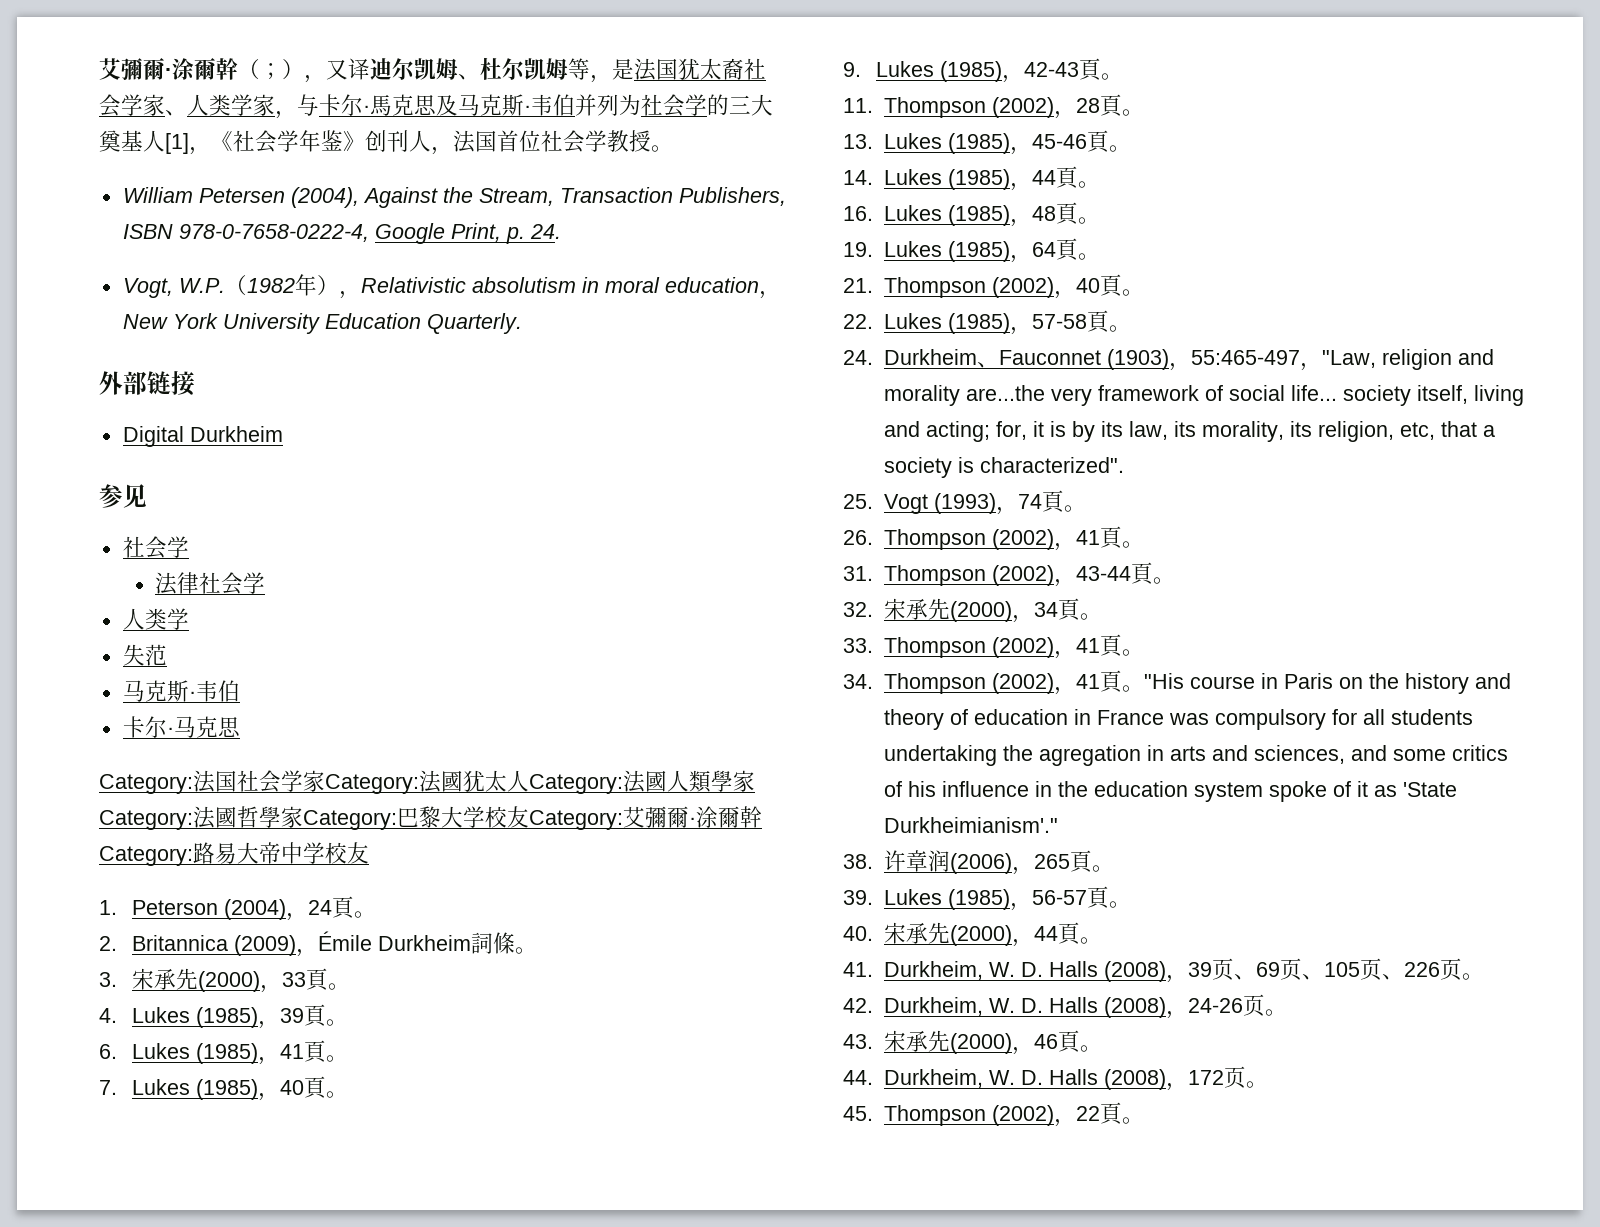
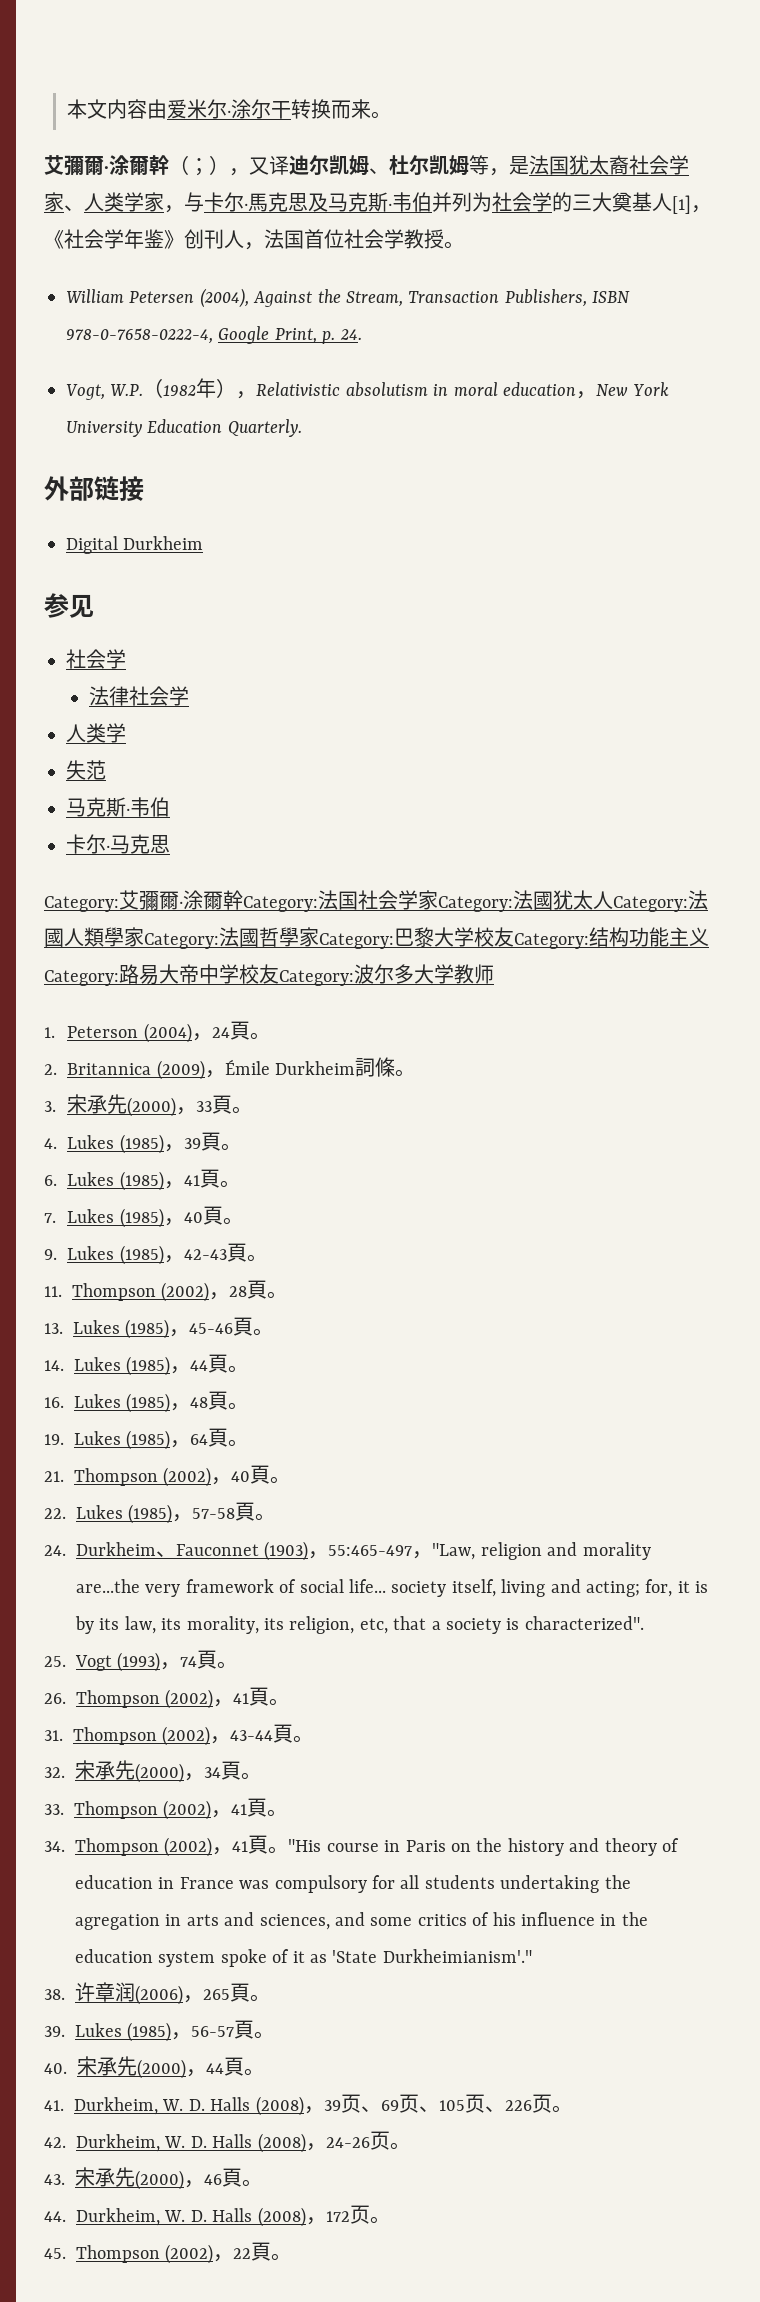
(99, 69) none -> [67,99,392,119] 本文内容由爱米尔·涂尔干转换而来。 //
(193, 784) none -> [119,890,318,912] 艾彌爾·涂爾幹Category:
[623,806,762,828] 艾彌爾·涂爾幹 -> [589,927,709,947] 结构功能主义
(369, 853) none -> [279,964,494,986] Category:波尔多大学教师

